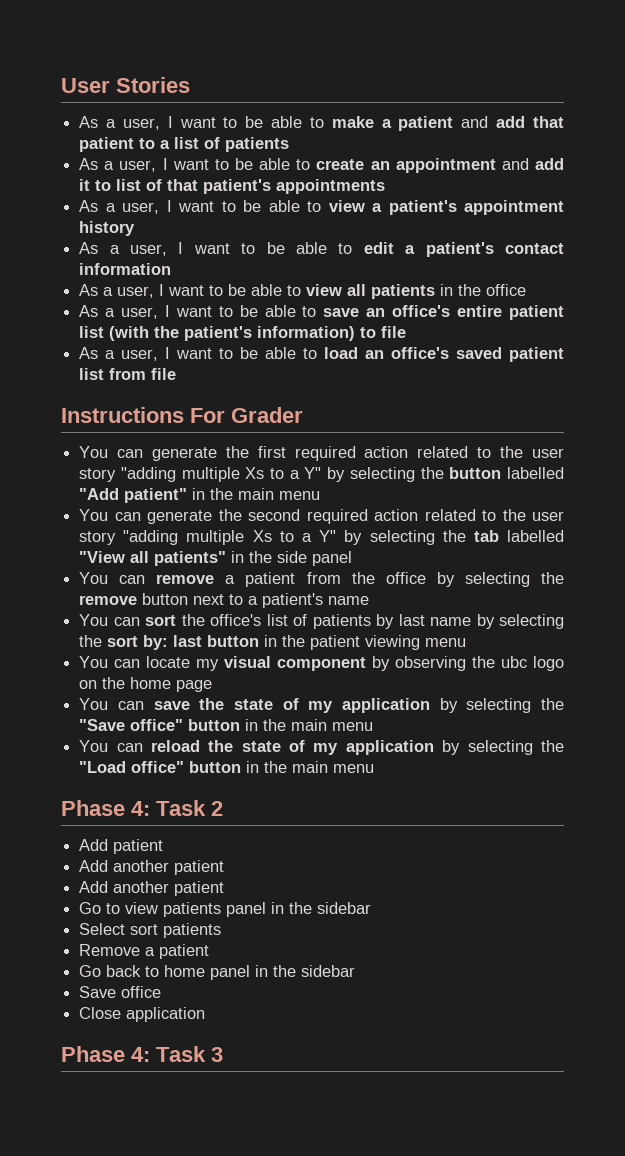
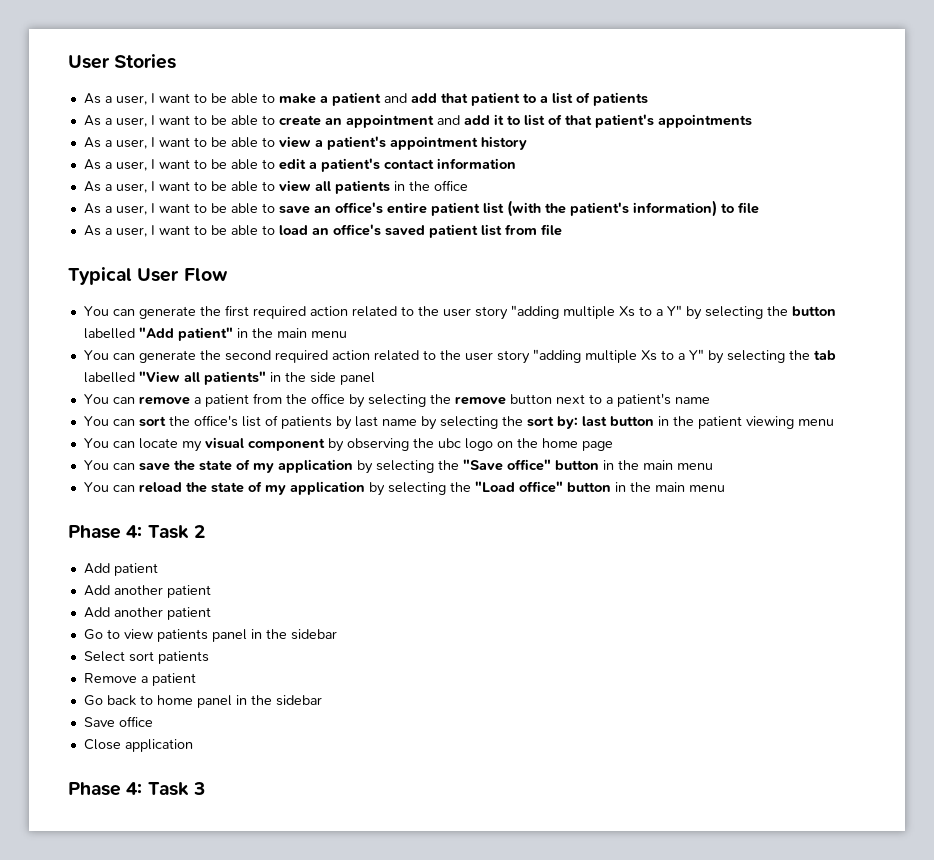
[61,407,303,423] Instructions For Grader -> [68,267,228,285] Typical User Flow

